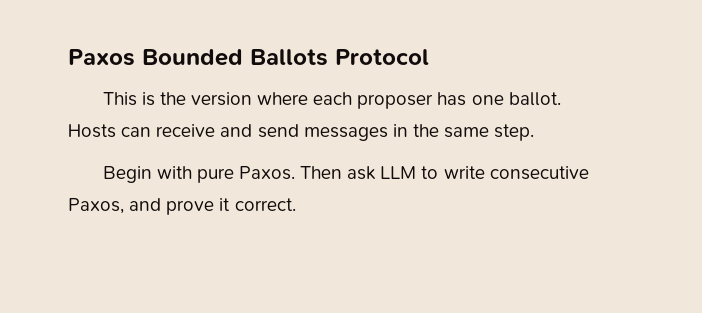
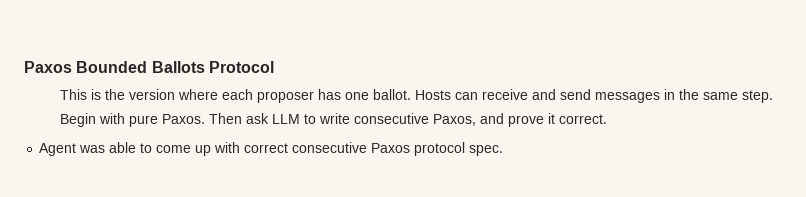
(296, 204) none -> [39,142,504,156] // Agent was able to come up with correct consecutive Paxos protocol spec.

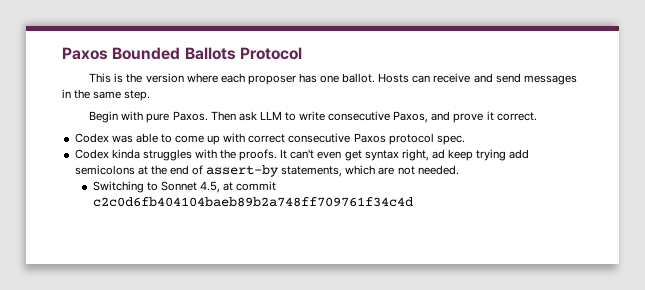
[39,143,77,156] Agent -> [74,133,109,143] Codex
(504, 150) none -> [74,149,530,161] [74,165,459,177] [92,181,277,193] [92,197,413,207] // Codex kinda struggles with the proofs. It can't even get syntax right, ad keep trying add semicolons at the end of assert-by statements, which are not needed. // Switching to Sonnet 4.5, at commit c2c0d6fb404104baeb89b2a748ff709761f34c4d

